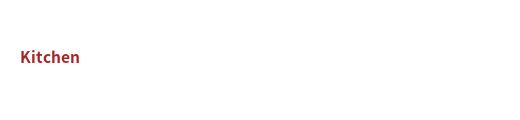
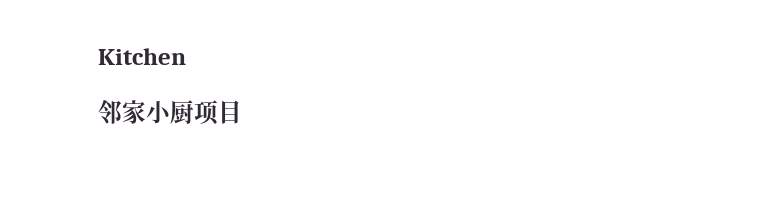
(80, 56) none -> [98,99,242,125] // 邻家小厨项目

